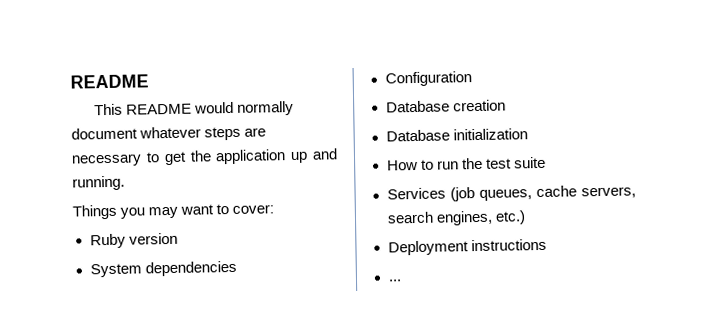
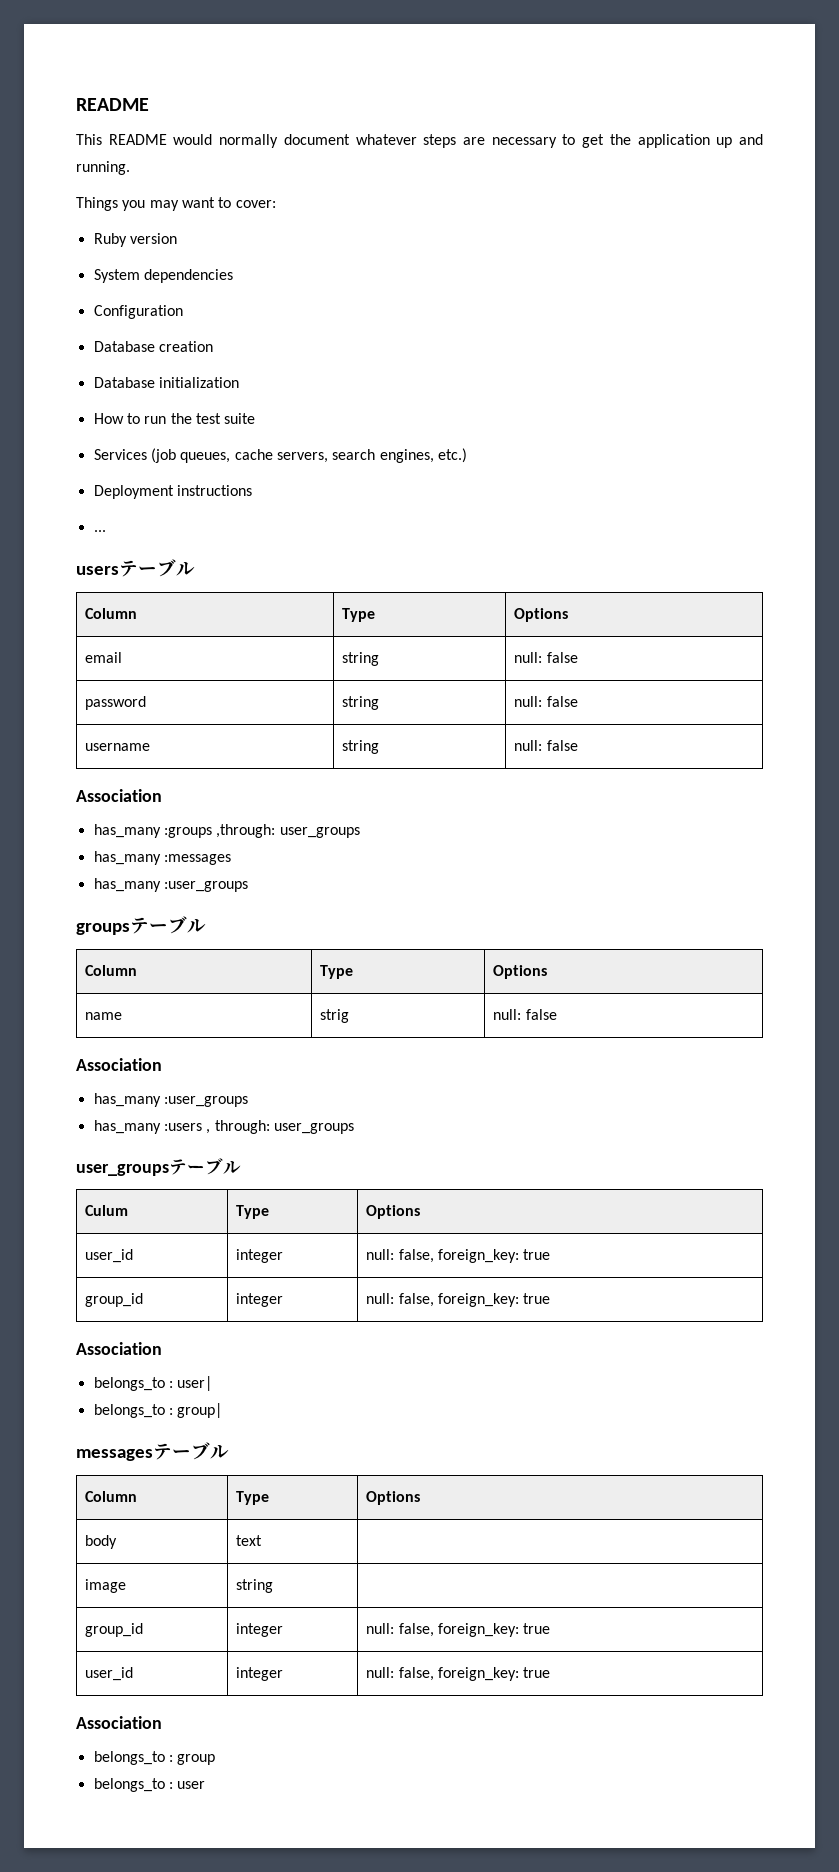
(402, 280) none -> [76,559,195,577] [85,608,138,619] [342,608,376,622] [514,608,569,622] [85,652,123,663] [342,652,380,666] [514,652,578,663] [85,696,147,710] [342,696,380,710] [514,696,578,707] [85,743,151,751] [342,740,380,754] [514,740,578,751] [76,789,162,802] [93,824,360,838] [93,851,231,865] [93,878,248,892] [76,916,206,935] [85,965,138,976] [320,965,354,979] [493,965,548,979] [85,1012,123,1020] [320,1009,350,1023] [493,1009,557,1020] [76,1058,162,1071] [93,1093,248,1107] [93,1120,354,1134] [76,1158,241,1176] [85,1205,129,1216] [236,1205,270,1219] [366,1205,421,1219] [85,1249,134,1263] [236,1249,284,1263] [366,1249,551,1263] [85,1293,144,1307] [236,1293,284,1307] [366,1293,551,1307] [76,1342,162,1355] [93,1376,213,1391] [93,1403,223,1418] [76,1442,229,1461] [85,1491,138,1502] [236,1491,270,1505] [366,1491,421,1505] [85,1535,118,1549] [236,1535,263,1546] [85,1579,127,1593] [236,1579,274,1593] [85,1623,144,1637] [236,1623,284,1637] [366,1623,551,1637] [85,1667,134,1681] [236,1667,284,1681] [366,1667,551,1681] [76,1716,162,1729] [93,1751,216,1765] [93,1778,206,1792] // usersテーブル // Column | Type | Options // email | string | null: false // password | string | null: false // username | string | null: false // Association // has_many :groups ,through: user_groups // has_many :messages // has_many :user_groups // groupsテーブル // Column | Type | Options // name | strig | null: false // Association // has_many :user_groups // has_many :users , through: user_groups // user_groupsテーブル // Culum | Type | Options // user_id | integer | null: false, foreign_key: true // group_id | integer | null: false, foreign_key: true // Association // belongs_to : user| // belongs_to : group| // messagesテーブル // Column | Type | Options // body | text | // image | string | // group_id | integer | null: false, foreign_key: true // user_id | integer | null: false, foreign_key: true // Association // belongs_to : group // belongs_to : user

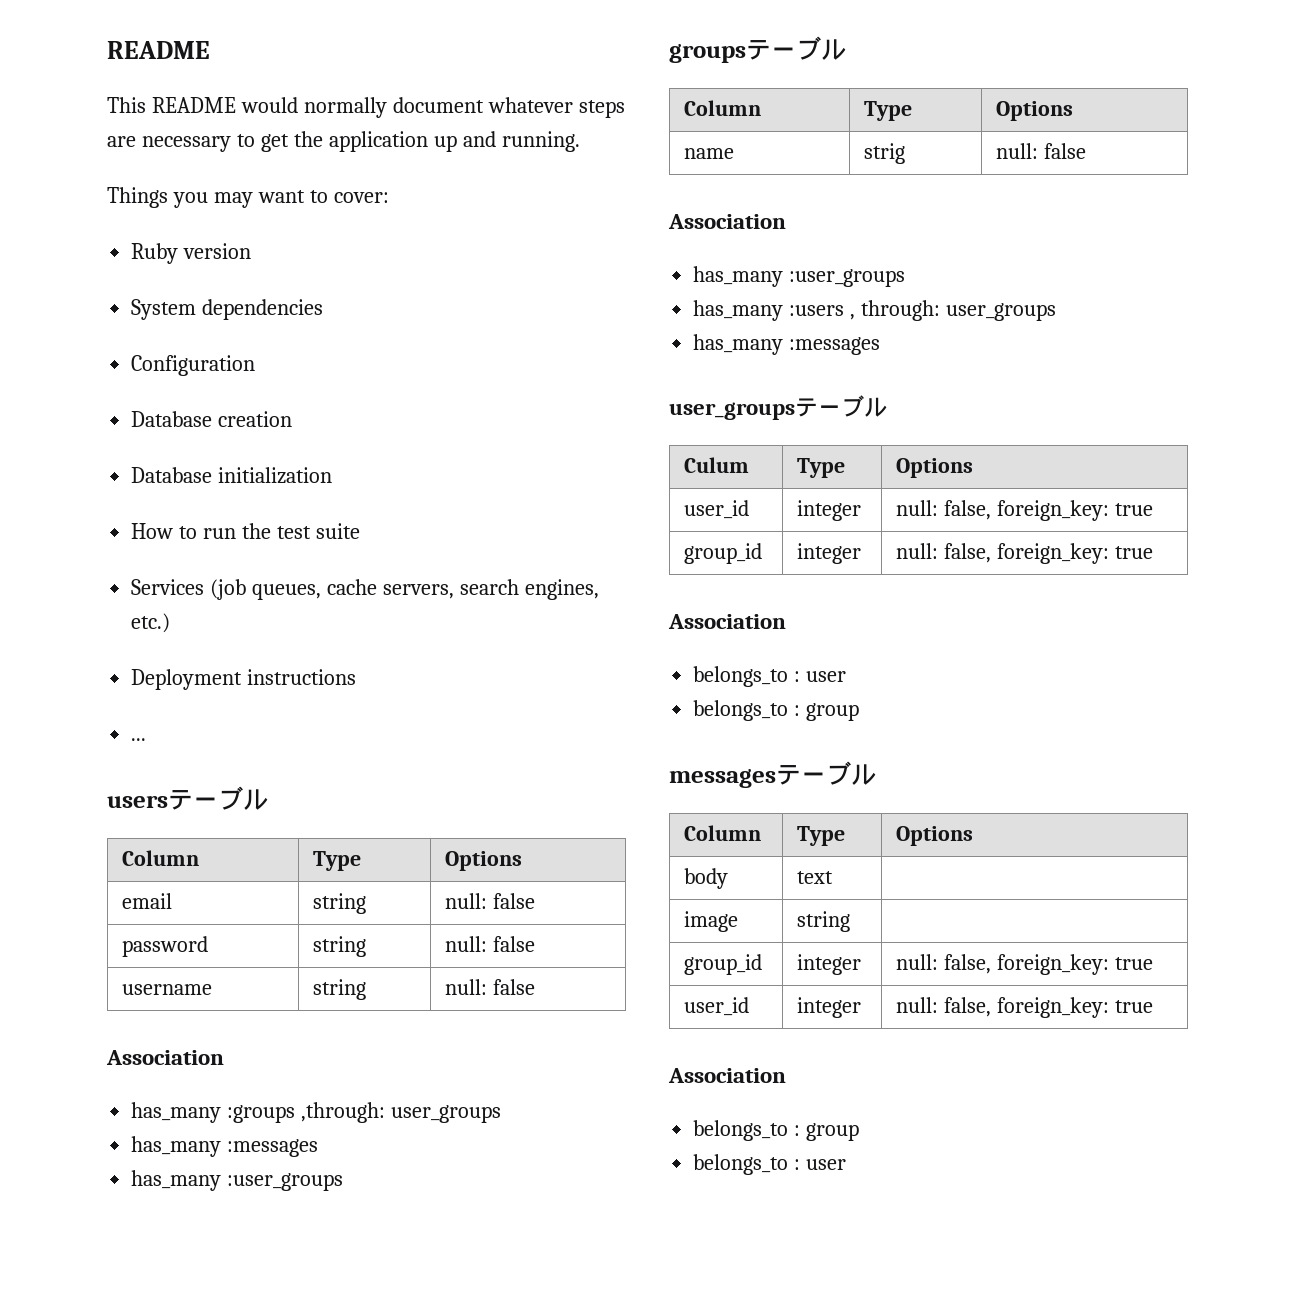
(354, 1128) none -> [693,334,881,355] // has_many :messages
[177,1376,213,1391] [93,1403,223,1418] user| // belongs_to : group| -> [806,671,847,682] [693,700,860,721] user // belongs_to : group

